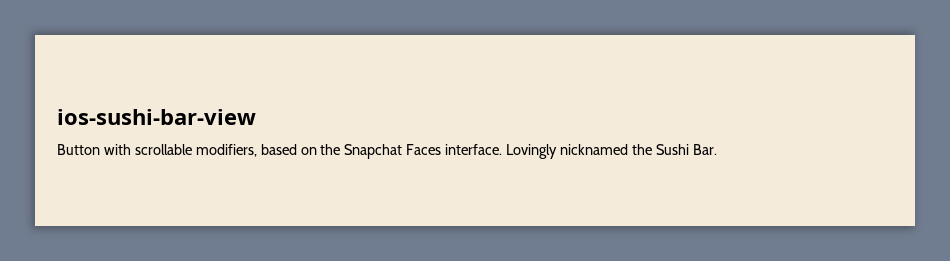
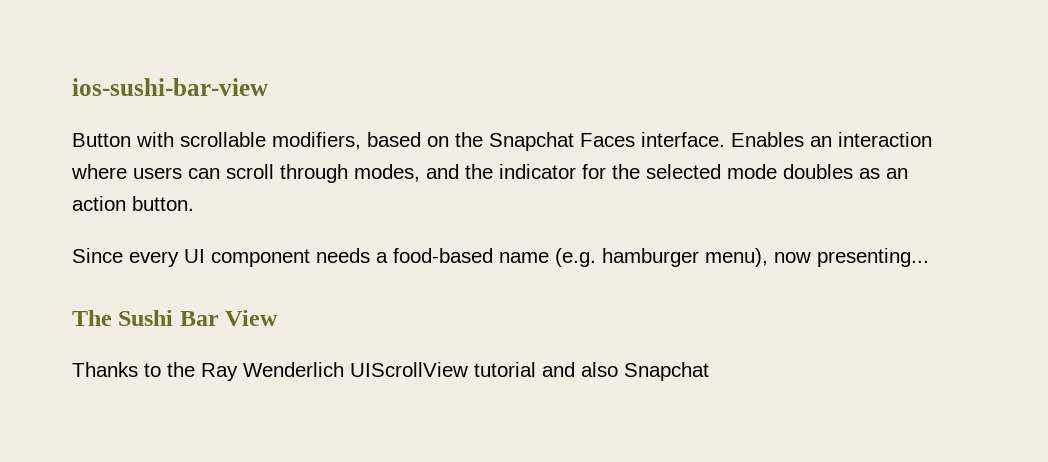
[506,144,717,159] Lovingly nicknamed the Sushi Bar. -> [731,132,932,147] [71,164,908,183] [72,196,194,211] [72,248,929,267] [72,310,279,326] [72,362,709,381] Enables an interaction where users can scroll through modes, and the indicator for the selected mode doubles as an action button. // Since every UI component needs a food-based name (e.g. hamburger menu), now presenting... // The Sushi Bar View // Thanks to the Ray Wenderlich UIScrollView tutorial and also Snapchat

